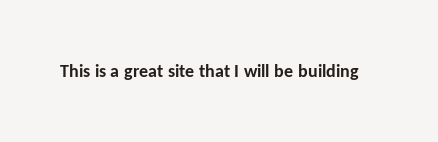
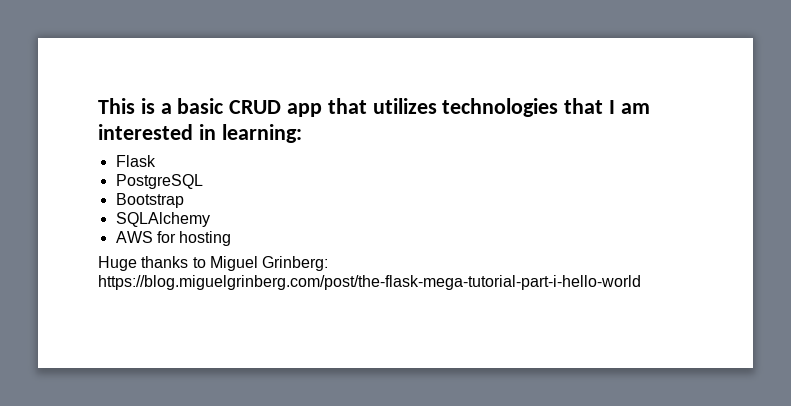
[124,64,359,80] great site that I will be building -> [177,98,650,117] [98,124,302,143] [115,155,156,167] [115,174,203,189] [115,193,184,208] [115,212,210,227] [115,231,232,246] [98,256,329,271] [98,275,641,290] basic CRUD app that utilizes technologies that I am interested in learning: // Flask // PostgreSQL // Bootstrap // SQLAlchemy // AWS for hosting // Huge thanks to Miguel Grinberg: https://blog.miguelgrinberg.com/post/the-flask-mega-tutorial-part-i-hello-world

